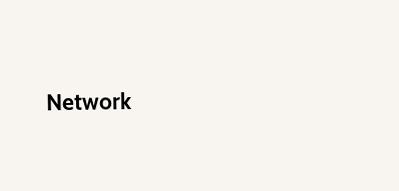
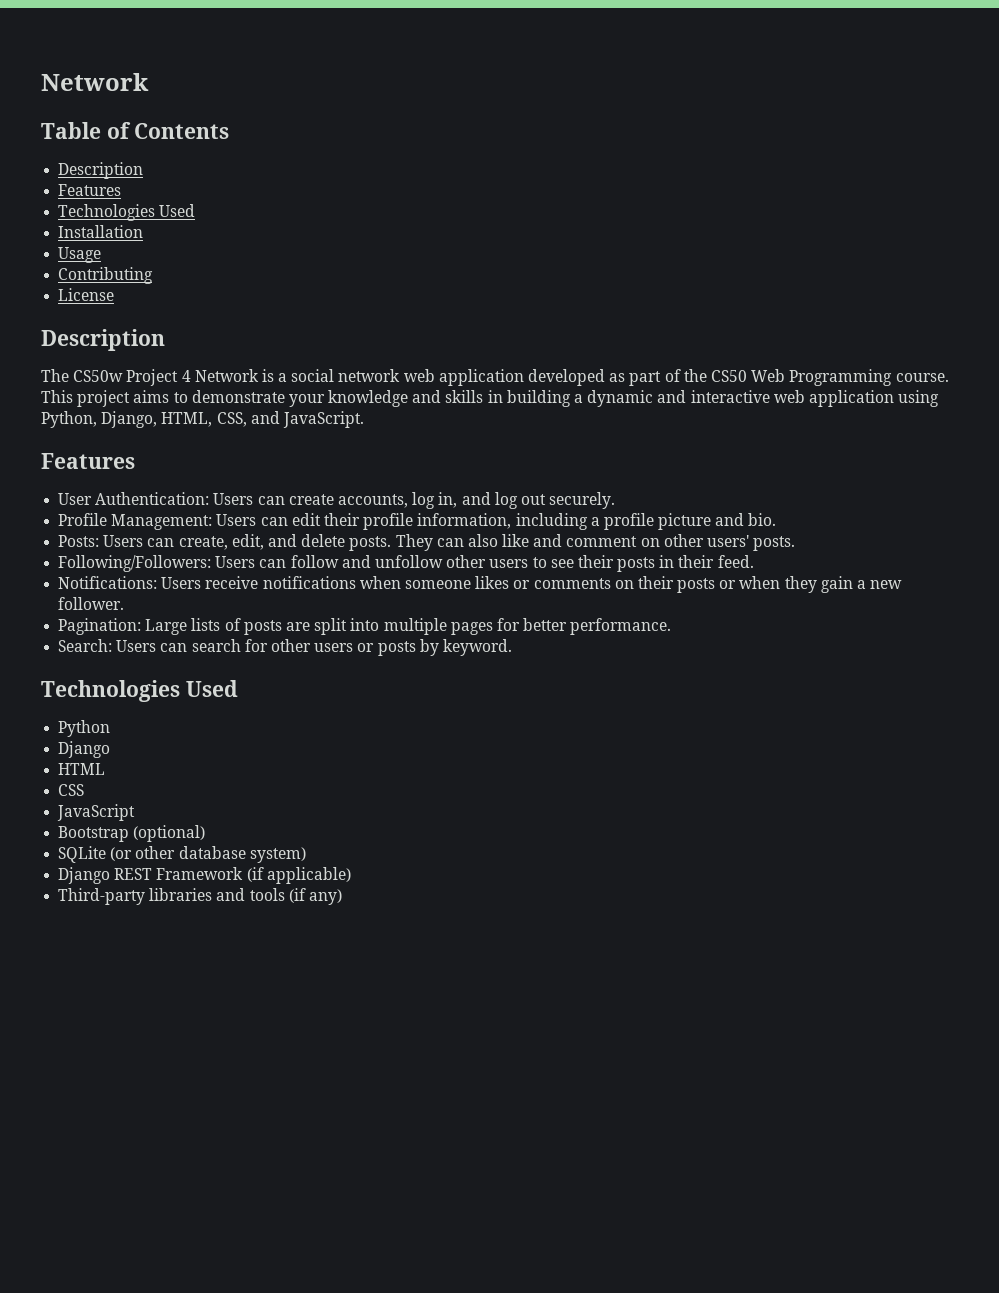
[45,92,133,111] Network -> [41,73,149,91] [41,122,230,139] [58,162,144,179] [58,184,122,196] [58,204,196,221] [58,225,144,238] [58,247,102,263] [58,267,154,284] [58,288,115,301] [41,329,165,351] [41,369,949,386] [41,390,940,407] [41,411,364,428] [41,453,135,469] [58,492,616,509] [58,513,777,530] [58,534,796,551] [58,555,754,572] [58,576,903,593] [58,597,125,610] [58,618,672,635] [58,639,512,656] [41,680,238,702] [58,720,111,737] [58,741,111,758] [58,763,106,775] [58,784,85,796] [57,804,136,821] [58,825,206,842] [58,846,306,863] [58,867,351,884] [58,888,342,905] Network // Table of Contents // Description // Features // Technologies Used // Installation // Usage // Contributing // License // Description // The CS50w Project 4 Network is a social network web application developed as part of the CS50 Web Programming course. This project aims to demonstrate your knowledge and skills in building a dynamic and interactive web application using Python, Django, HTML, CSS, and JavaScript. // Features // User Authentication: Users can create accounts, log in, and log out securely. // Profile Management: Users can edit their profile information, including a profile picture and bio. // Posts: Users can create, edit, and delete posts. They can also like and comment on other users' posts. // Following/Followers: Users can follow and unfollow other users to see their posts in their feed. // Notifications: Users receive notifications when someone likes or comments on their posts or when they gain a new follower. // Pagination: Large lists of posts are split into multiple pages for better performance. // Search: Users can search for other users or posts by keyword. // Technologies Used // Python // Django // HTML // CSS // JavaScript // Bootstrap (optional) // SQLite (or other database system) // Django REST Framework (if applicable) // Third-party libraries and tools (if any)

